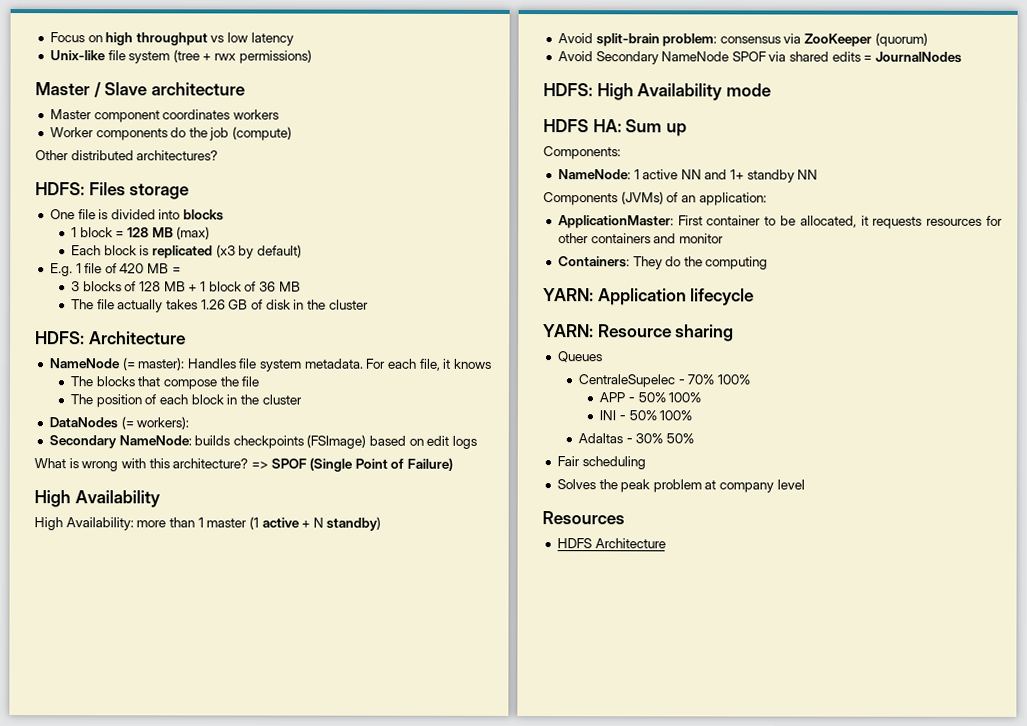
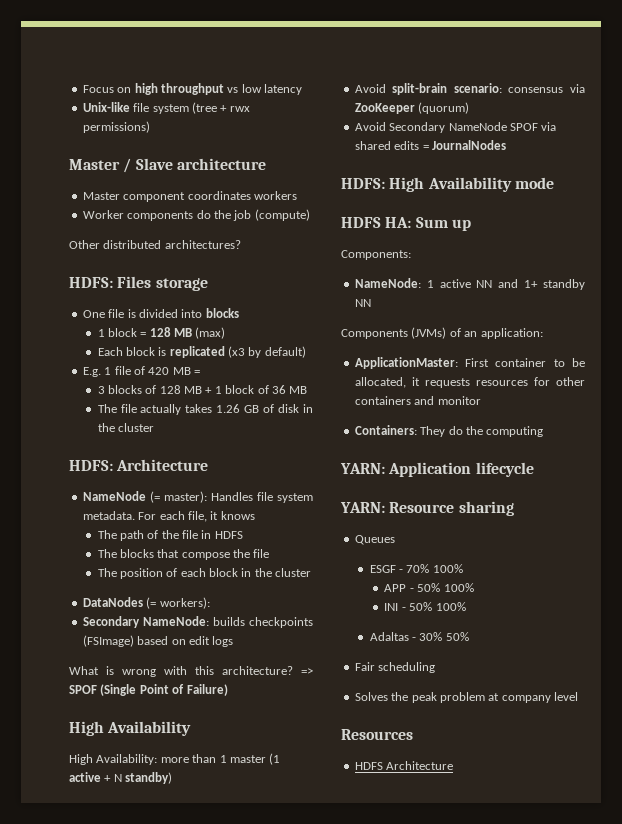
(492, 363) none -> [97,530,243,541] // The path of the file in HDFS
[662,33,718,47] problem: -> [453,83,502,93] scenario:
[578,374,676,388] CentraleSupelec -> [369,565,396,573] ESGF

